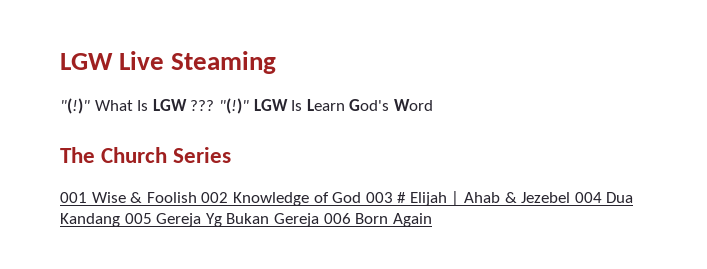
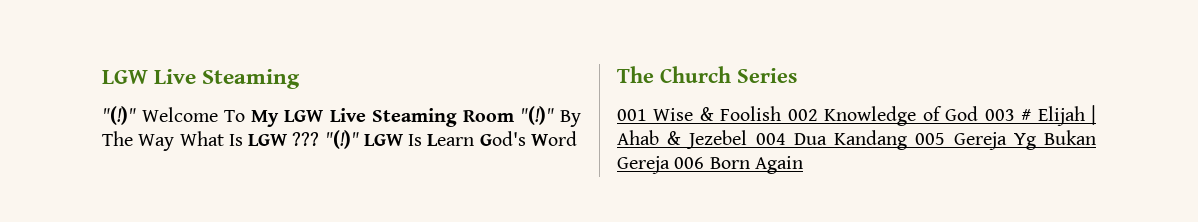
(90, 106) none -> [142,106,581,127] [102,131,175,151] Welcome To My LGW Live Steaming Room "(!)" By The Way

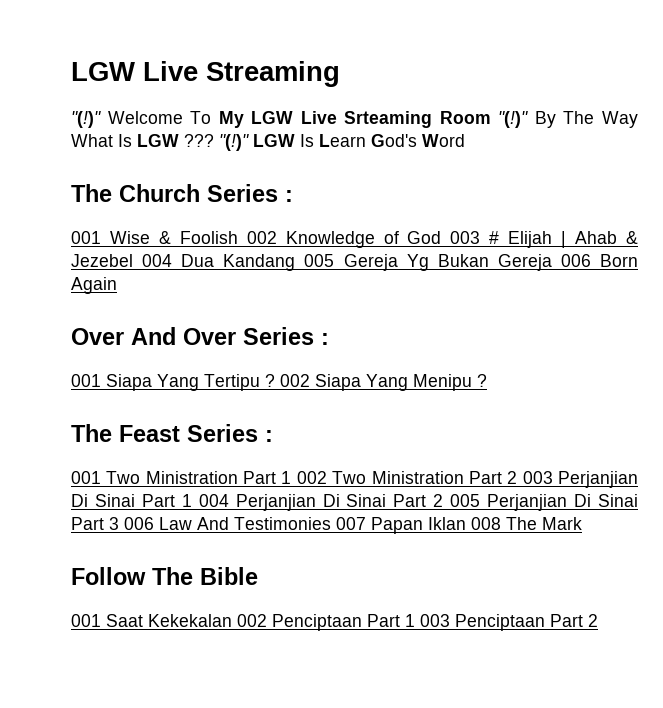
[102,69,301,89] LGW Live Steaming -> [71,61,340,87] LGW Live Streaming
[371,108,457,127] Steaming -> [344,111,433,128] Srteaming
(797, 75) none -> [285,190,293,202] :
(803, 165) none -> [71,327,329,345] [71,374,487,391] [71,424,273,442] [71,471,638,488] [71,494,638,511] [71,517,582,534] [71,567,258,585] [71,614,598,631] // Over And Over Series : // 001 Siapa Yang Tertipu ? 002 Siapa Yang Menipu ? // The Feast Series : // 001 Two Ministration Part 1 002 Two Ministration Part 2 003 Perjanjian Di Sinai Part 1 004 Perjanjian Di Sinai Part 2 005 Perjanjian Di Sinai Part 3 006 Law And Testimonies 007 Papan Iklan 008 The Mark // Follow The Bible // 001 Saat Kekekalan 002 Penciptaan Part 1 003 Penciptaan Part 2

